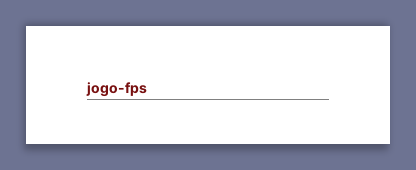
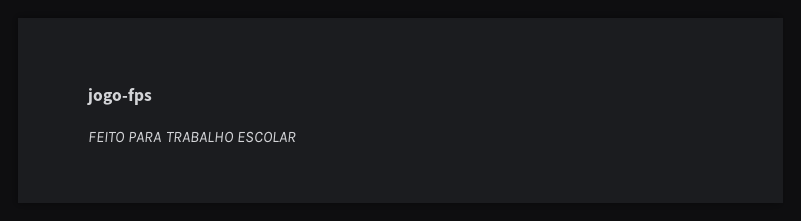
(147, 89) none -> [88,131,296,143] // FEITO PARA TRABALHO ESCOLAR

